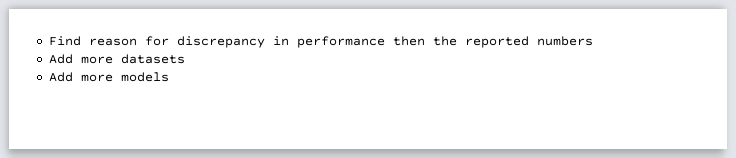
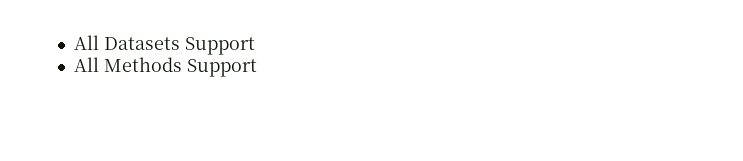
[48,36,593,48] [48,54,185,64] [48,72,169,82] Find reason for discrepancy in performance then the reported numbers // Add more datasets // Add more models -> [73,35,255,55] [73,57,257,77] All Datasets Support // All Methods Support

